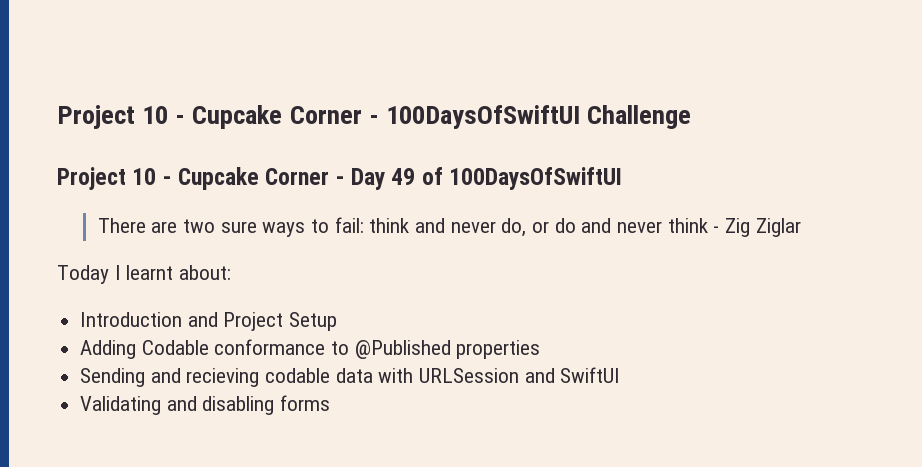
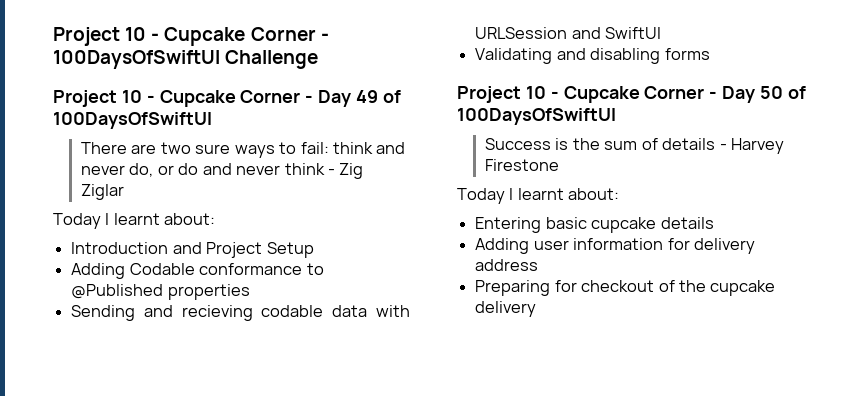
(331, 403) none -> [457,86,806,103] [457,108,616,125] [484,138,784,154] [484,159,559,171] [457,188,620,204] [475,217,714,233] [475,238,755,254] [475,259,539,271] [475,280,776,296] [475,301,537,317] // Project 10 - Cupcake Corner - Day 50 of 100DaysOfSwiftUI // Success is the sum of details - Harvey Firestone // Today I learnt about: // Entering basic cupcake details // Adding user information for delivery address // Preparing for checkout of the cupcake delivery

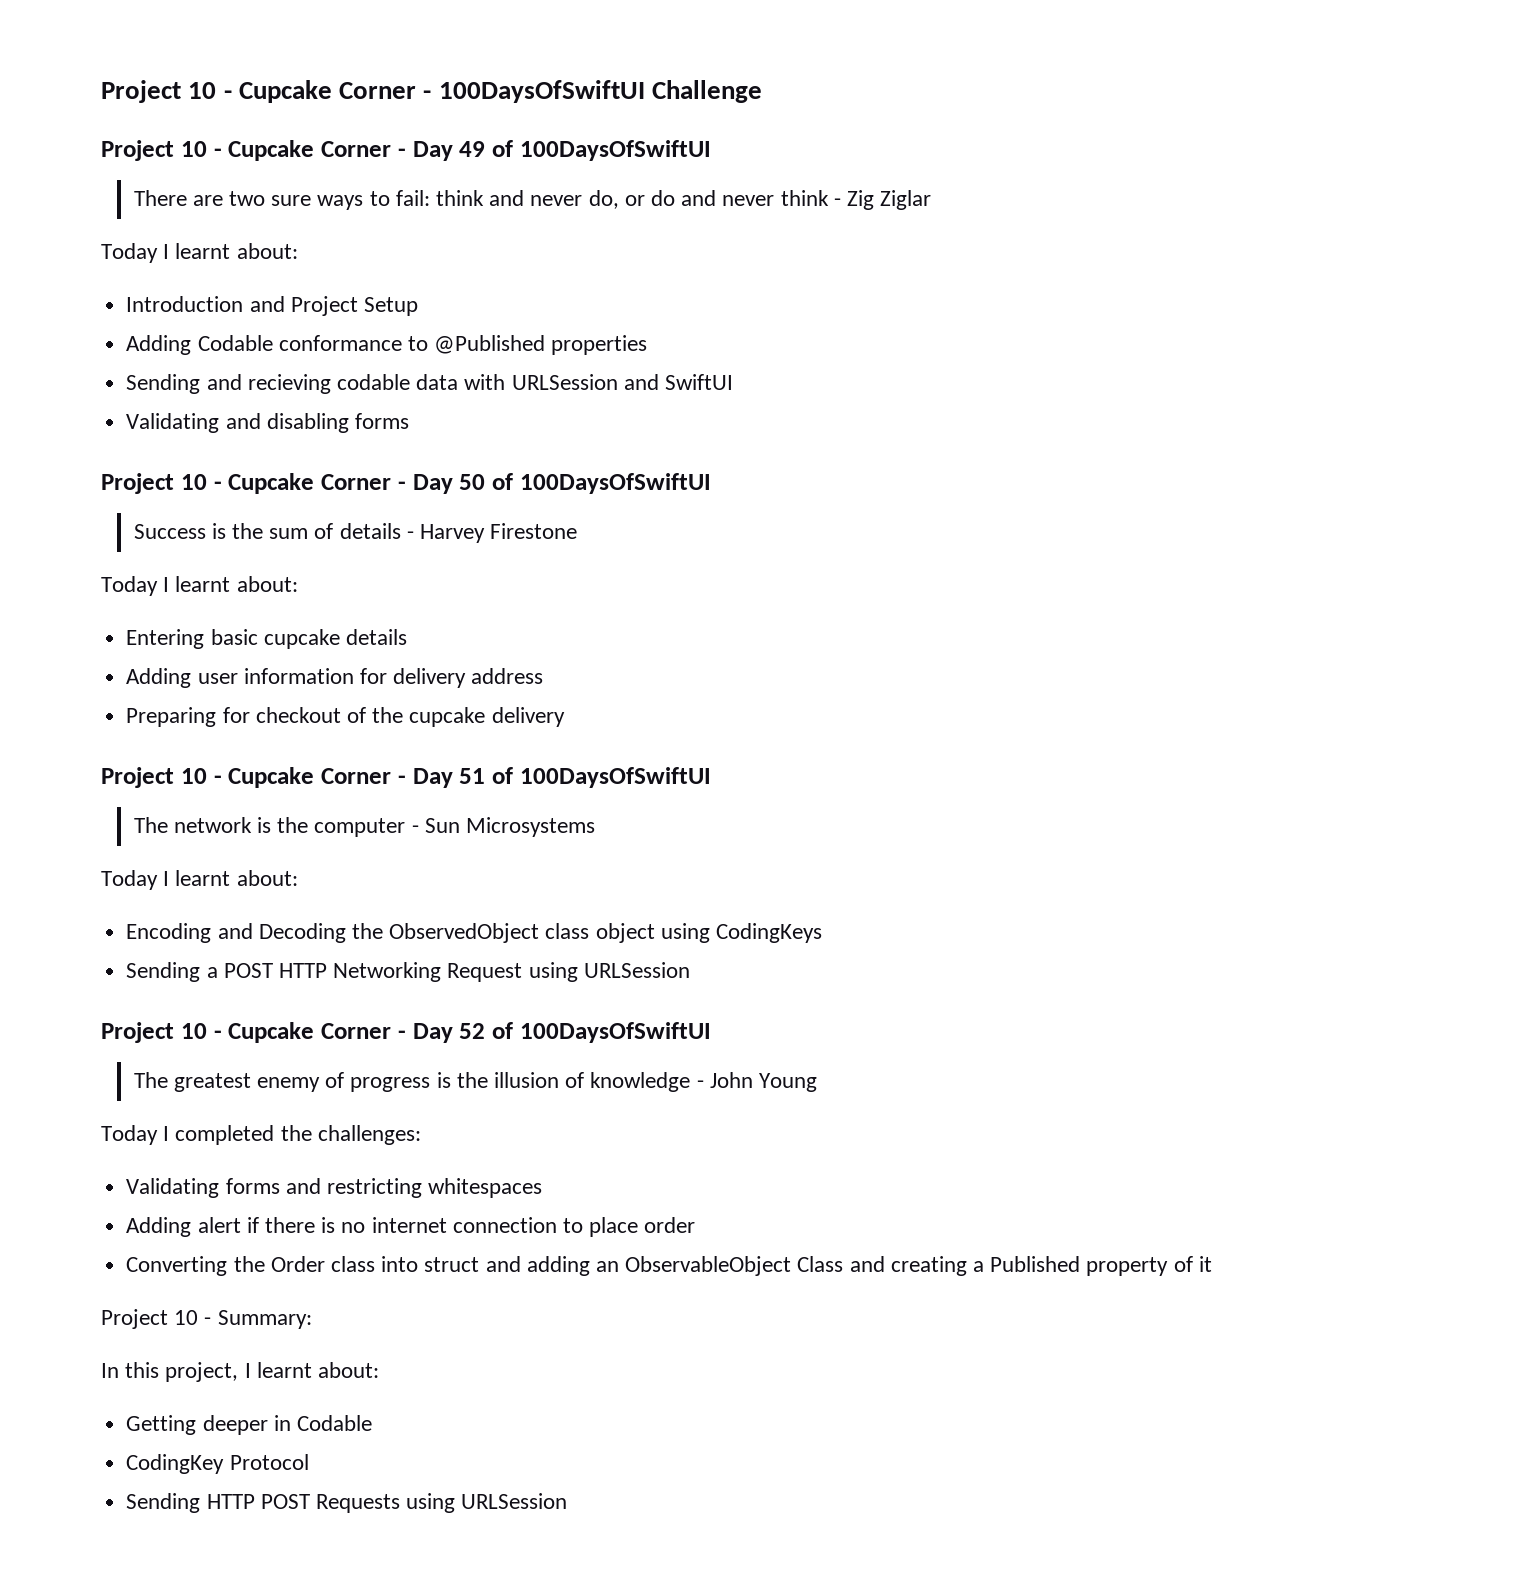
(537, 309) none -> [101,767,711,788] [133,817,595,837] [101,870,298,890] [126,923,822,943] [126,962,690,982] [101,1022,711,1043] [133,1072,818,1092] [101,1125,421,1145] [126,1178,543,1198] [126,1217,696,1237] [126,1256,1212,1276] [101,1309,312,1329] [101,1362,380,1382] [126,1415,372,1435] [126,1454,309,1474] [126,1493,568,1513] // Project 10 - Cupcake Corner - Day 51 of 100DaysOfSwiftUI // The network is the computer - Sun Microsystems // Today I learnt about: // Encoding and Decoding the ObservedObject class object using CodingKeys // Sending a POST HTTP Networking Request using URLSession // Project 10 - Cupcake Corner - Day 52 of 100DaysOfSwiftUI // The greatest enemy of progress is the illusion of knowledge - John Young // Today I completed the challenges: // Validating forms and restricting whitespaces // Adding alert if there is no internet connection to place order // Converting the Order class into struct and adding an ObservableObject Class and creating a Published property of it // Project 10 - Summary: // In this project, I learnt about: // Getting deeper in Codable // CodingKey Protocol // Sending HTTP POST Requests using URLSession

